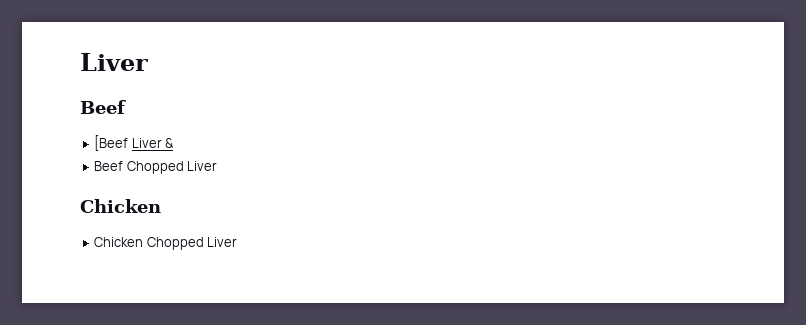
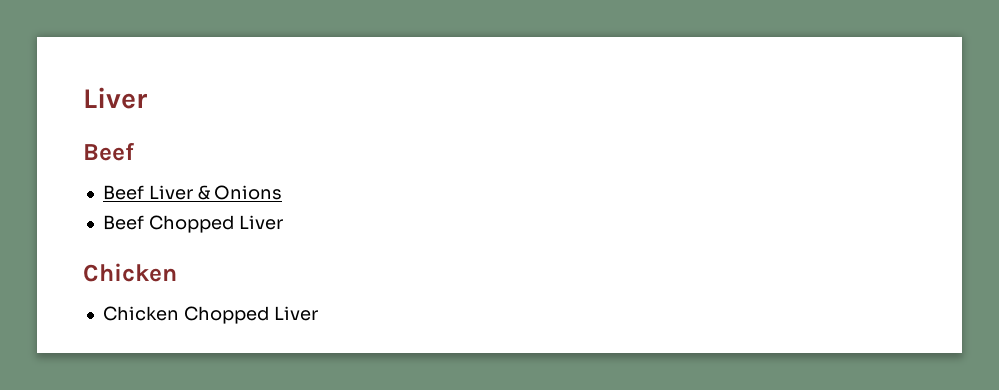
[94,135,129,151] [Beef -> [102,185,144,200] Beef
(175, 143) none -> [214,185,283,200] Onions

